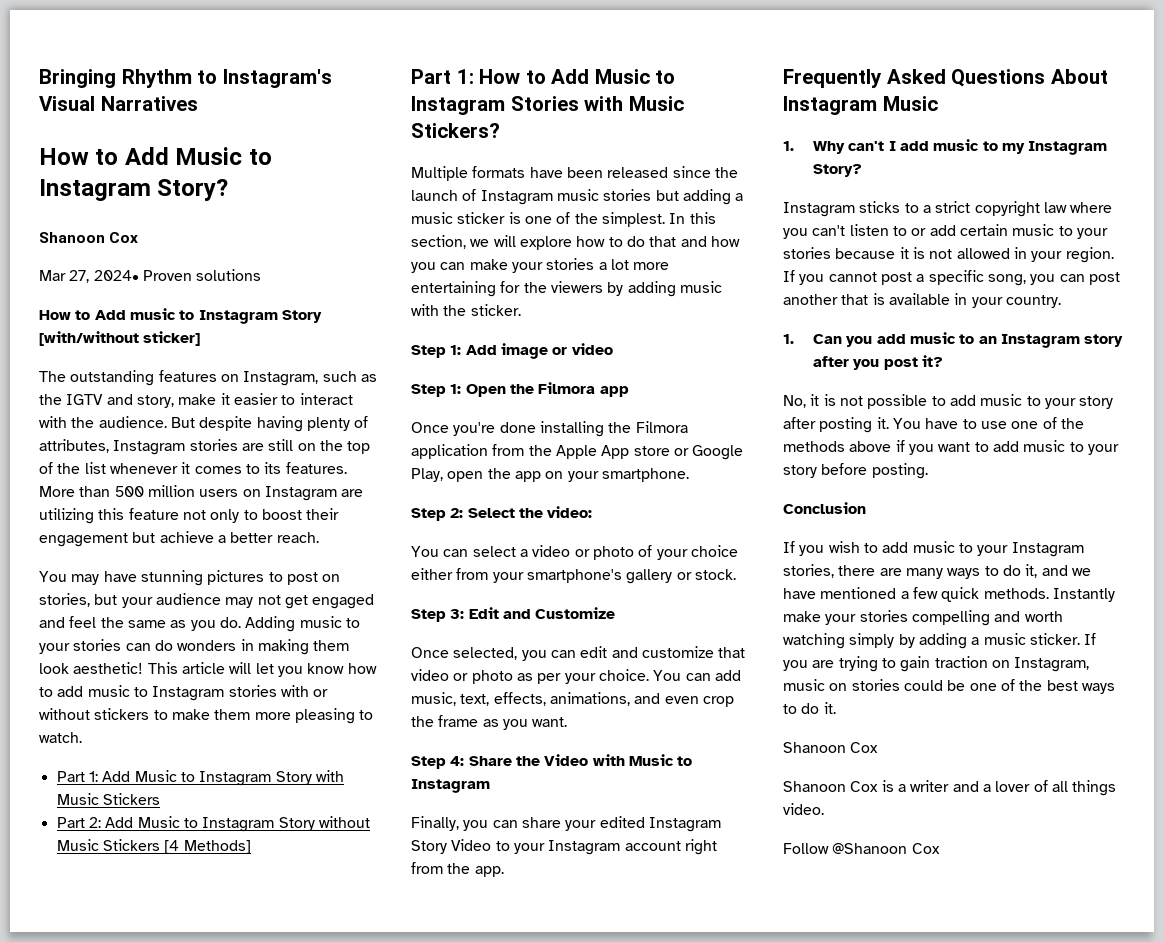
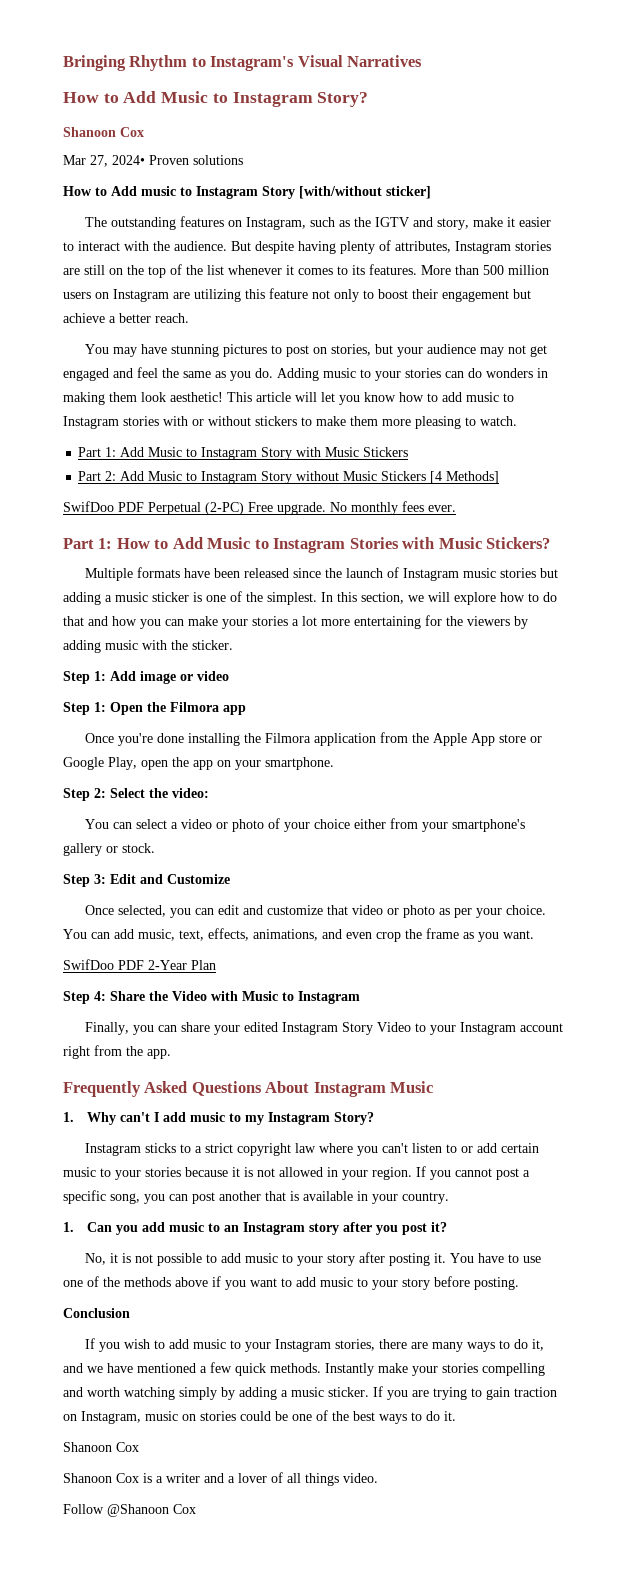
(251, 847) none -> [63,501,456,515] // SwifDoo PDF Perpetual (2-PC) Free upgrade. No monthly fees ever.
(568, 722) none -> [63,959,216,970] // SwifDoo PDF 2-Year Plan

